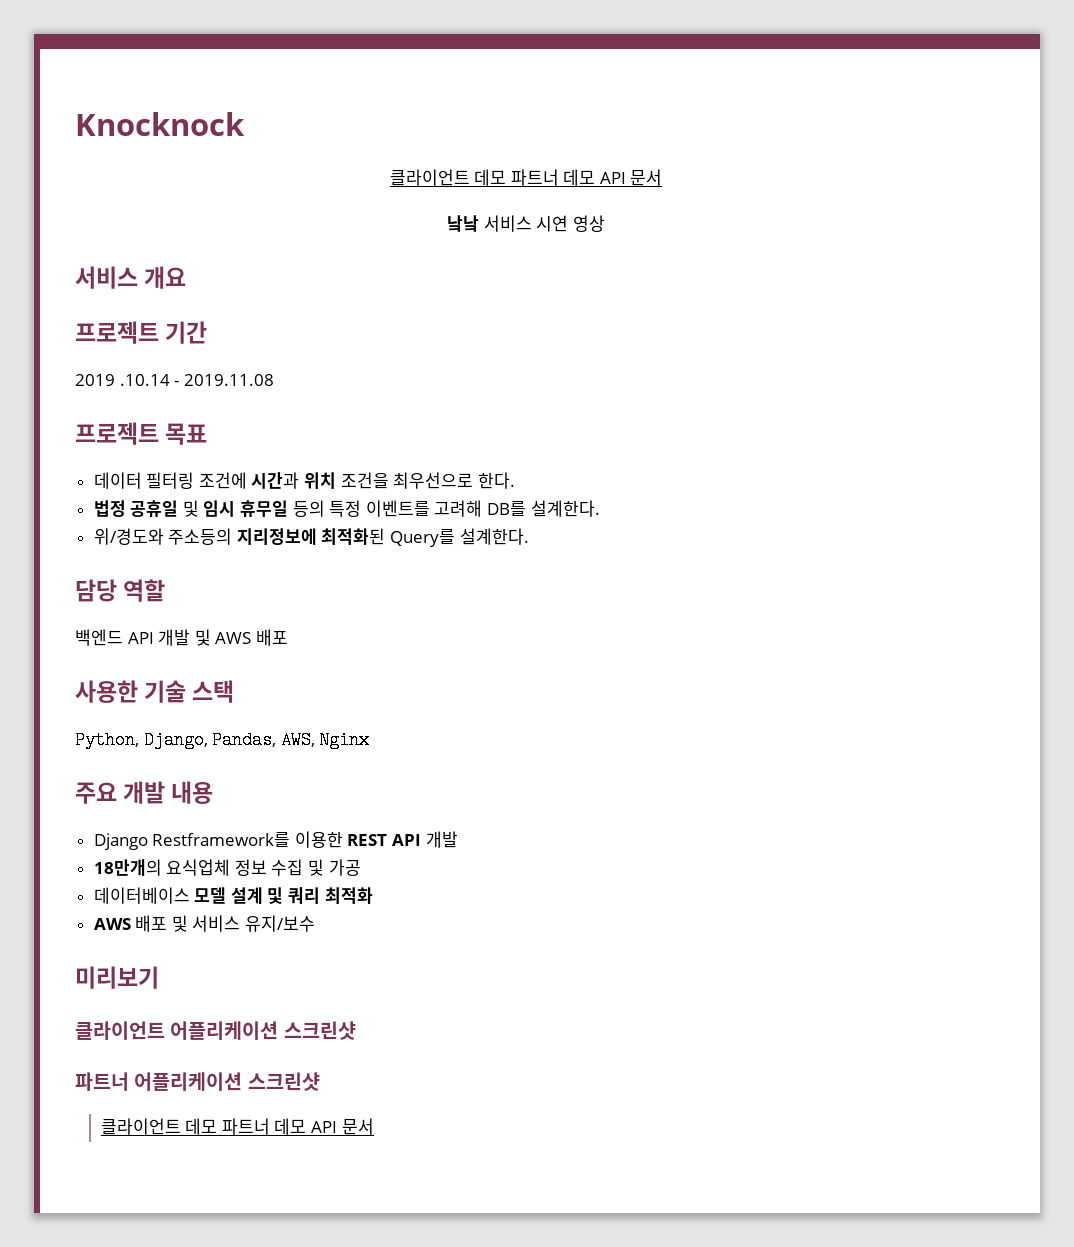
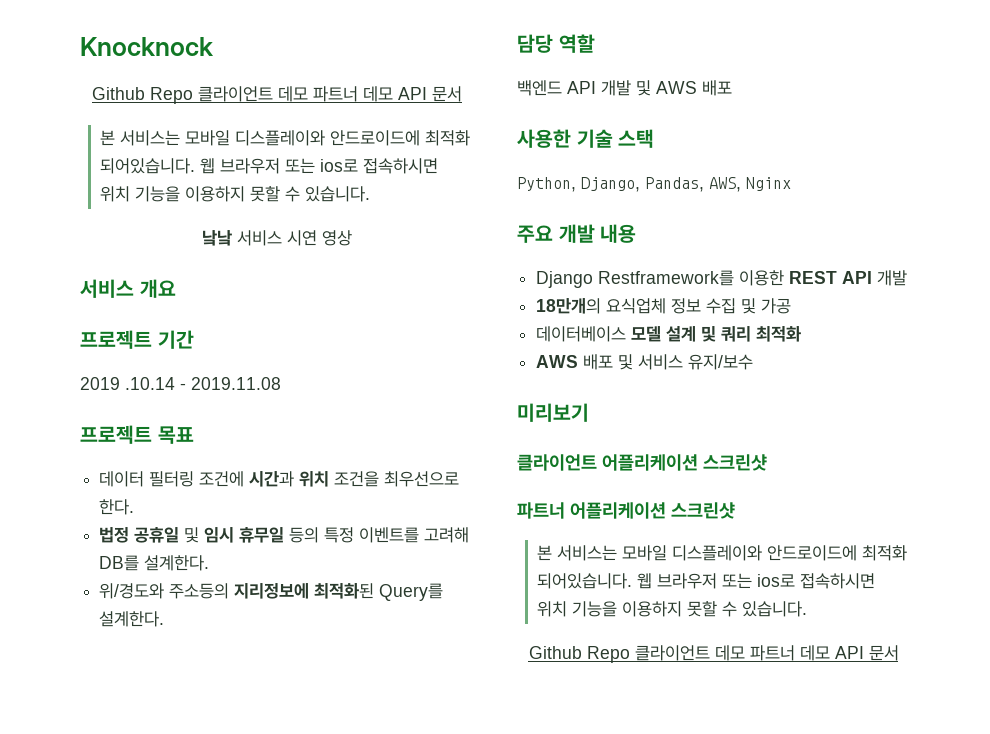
[389,169,663,186] 클라이언트 데모 파트너 데모 API 문서 -> [91,86,462,104] [100,130,471,146] [100,158,439,174] [100,186,371,202] Github Repo 클라이언트 데모 파트너 데모 API 문서 // 본 서비스는 모바일 디스플레이와 안드로이드에 최적화 되어있습니다. 웹 브라우저 또는 ios로 접속하시면 위치 기능을 이용하지 못할 수 있습니다.
(320, 1081) none -> [537,545,908,561] [537,573,876,589] [537,601,808,617] [528,646,630,663] 본 서비스는 모바일 디스플레이와 안드로이드에 최적화 되어있습니다. 웹 브라우저 또는 ios로 접속하시면 위치 기능을 이용하지 못할 수 있습니다. // Github Repo

